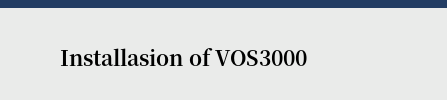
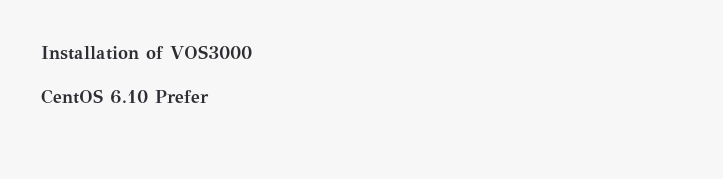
[60,48,183,66] Installasion -> [41,46,139,60] Installation
(308, 58) none -> [41,89,209,104] // CentOS 6.10 Prefer

